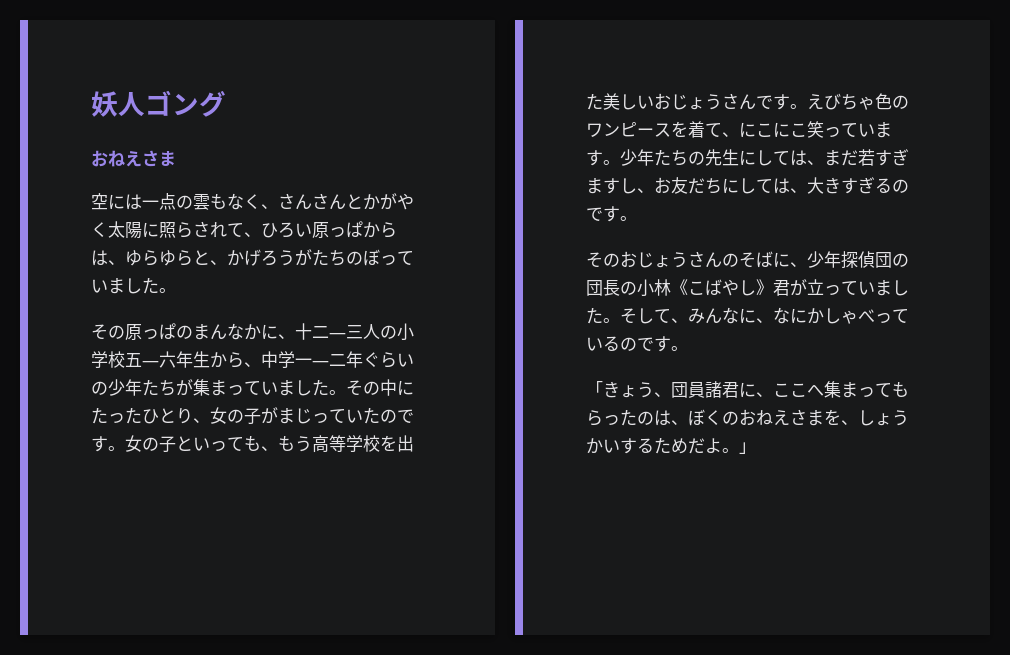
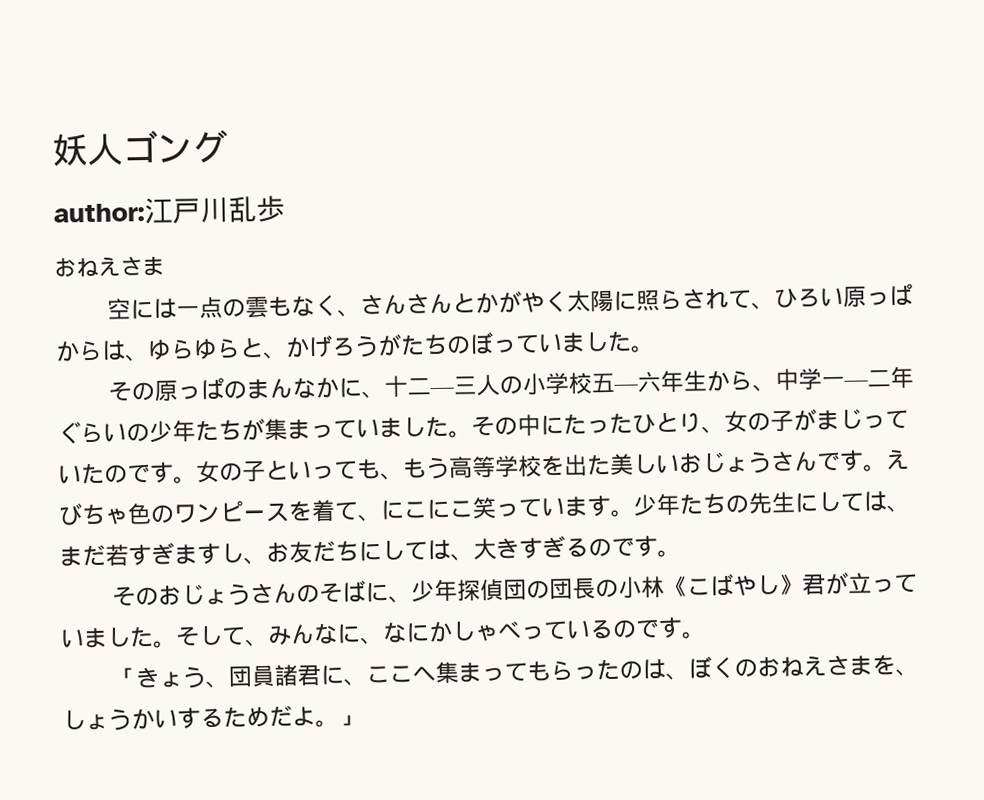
(226, 103) none -> [53,195,285,225] // author:江戸川乱歩

